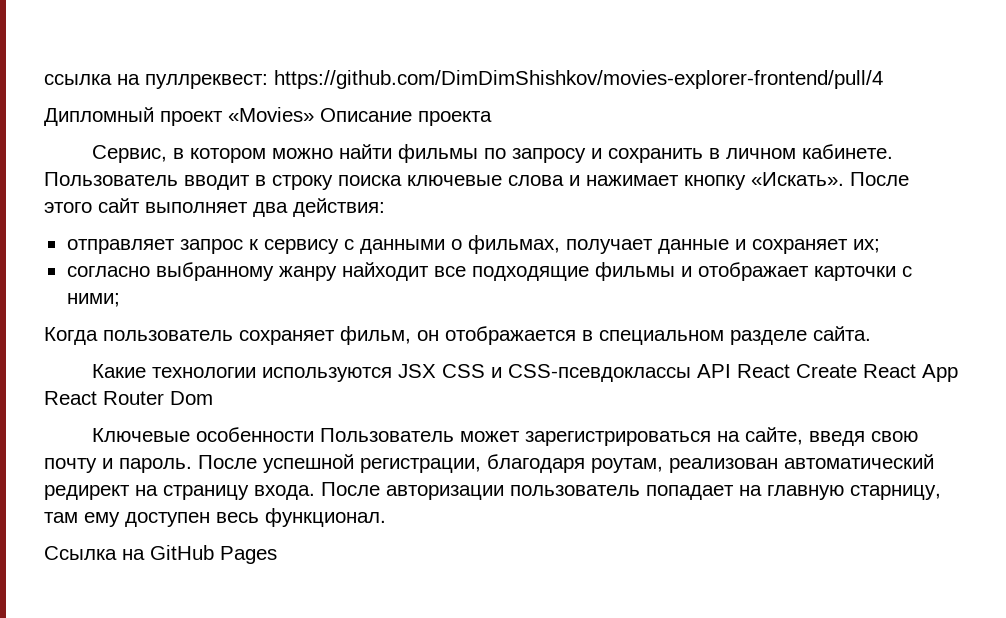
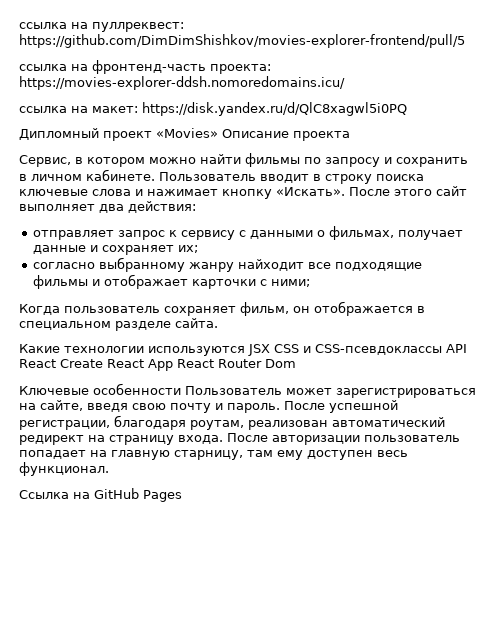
[274,70,883,89] https://github.com/DimDimShishkov/movies-explorer-frontend/pull/4 -> [19,34,465,48] [19,60,271,74] [19,76,345,90] [19,102,407,116] https://github.com/DimDimShishkov/movies-explorer-frontend/pull/5 // ссылка на фронтенд-часть проекта: https://movies-explorer-ddsh.nomoredomains.icu/ // ссылка на макет: https://disk.yandex.ru/d/QlC8xagwl5i0PQ

